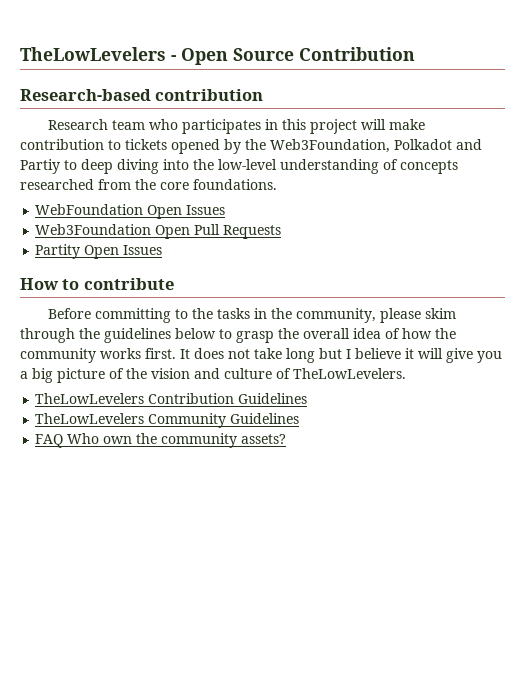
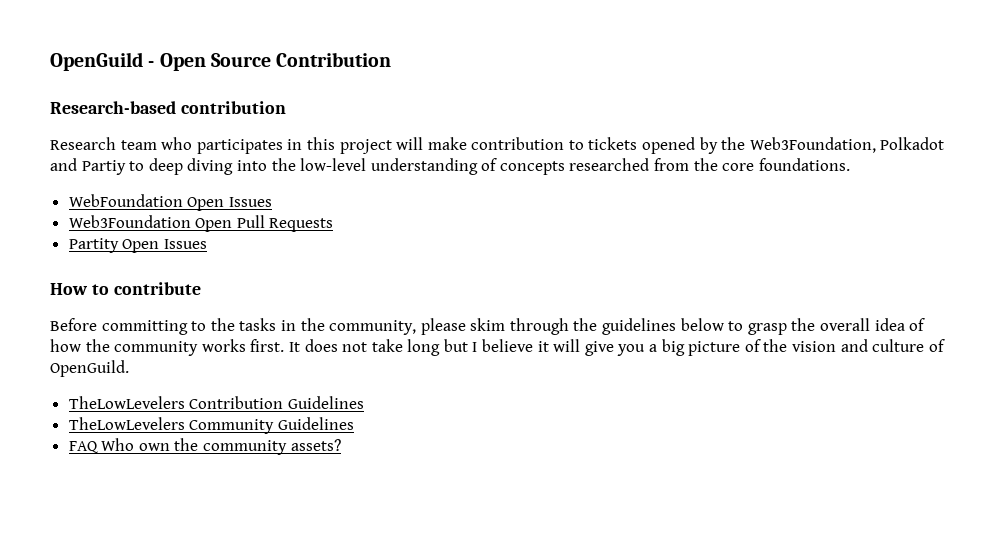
[20,47,166,61] TheLowLevelers -> [50,52,143,71] OpenGuild
[293,368,406,379] TheLowLevelers. -> [50,360,129,377] OpenGuild.

